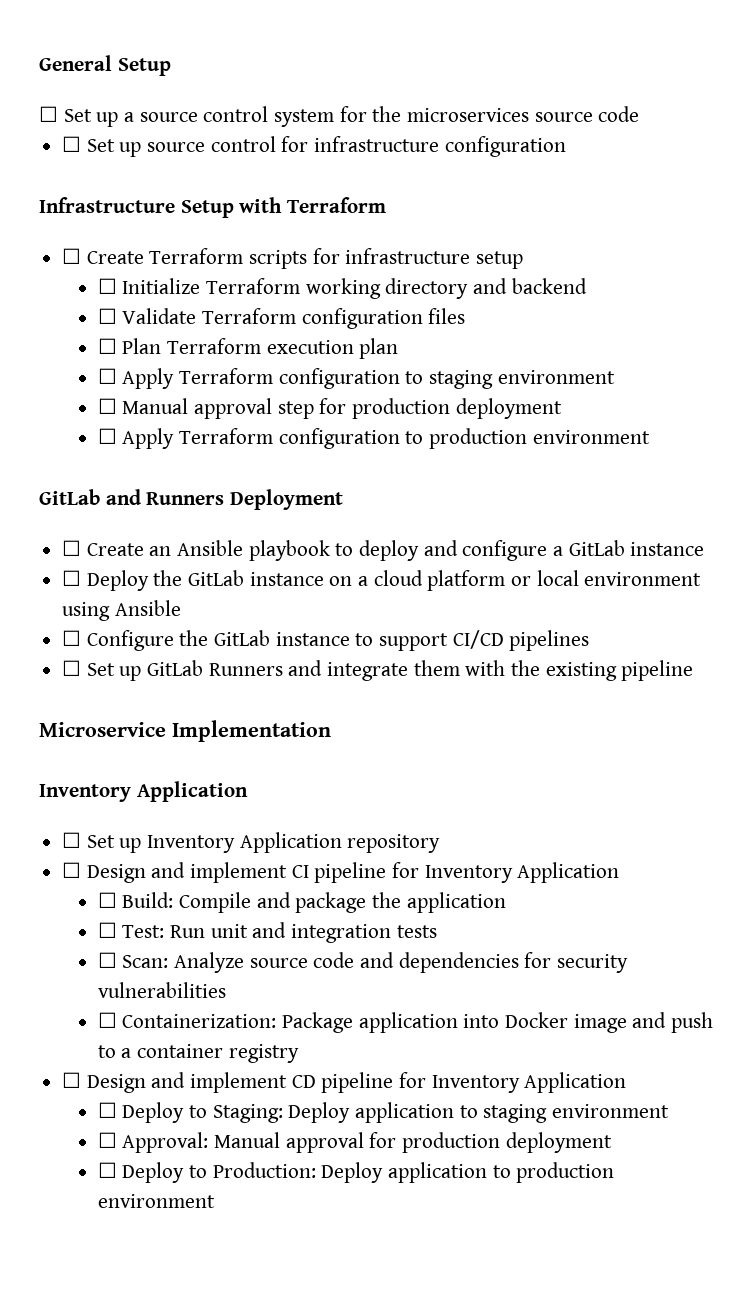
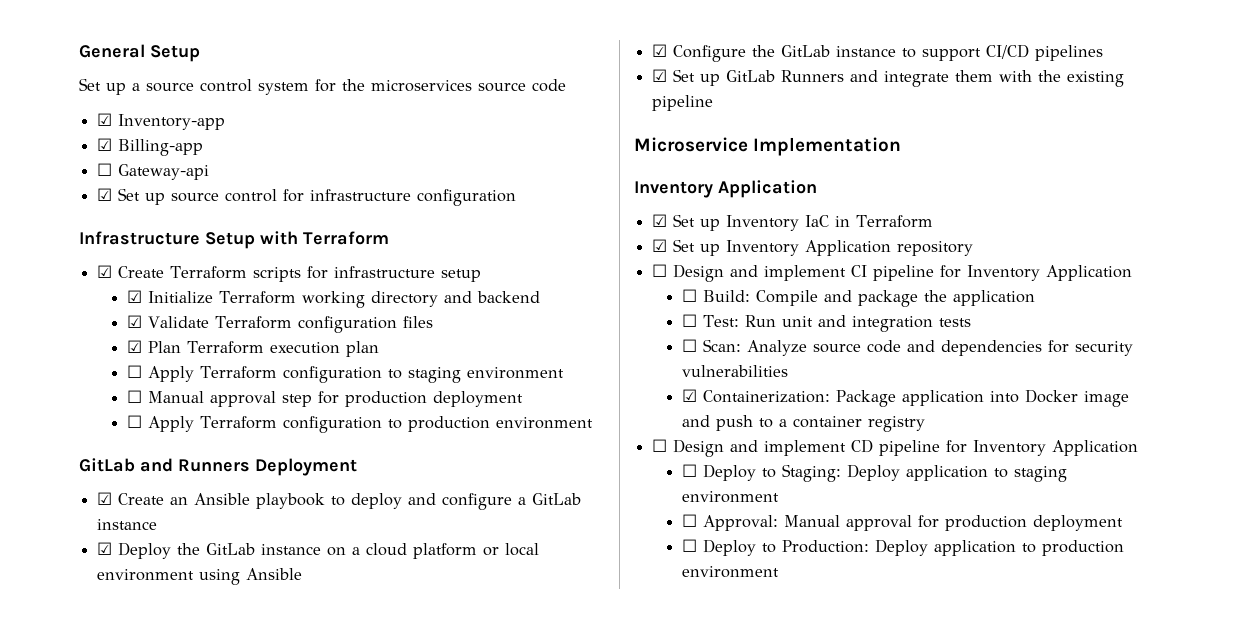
[39,106,58,122] ☐ -> (200, 53) none
[62,136,82,152] // ☐ -> [97,113,226,130] [97,138,204,156] [97,163,210,180] [97,188,113,201] // ☑ Inventory-app // ☑ Billing-app // ☐ Gateway-api // ☑
[62,248,82,264] ☐ -> [97,265,113,278] ☑
[97,278,117,294] ☐ -> [127,290,143,303] ☑
[97,308,117,324] ☐ -> [127,315,143,328] ☑
[97,338,117,354] ☐ -> [127,340,143,353] ☑
[62,540,82,556] ☐ -> [97,492,113,505] ☑
[62,570,82,586] ☐ -> [97,542,113,555] ☑
[62,630,82,646] ☐ -> [652,44,668,57] ☑
[62,660,82,676] ☐ -> [652,69,668,82] ☑
[62,832,82,848] ☐ -> [652,214,934,231] [652,239,668,252] ☑ Set up Inventory IaC in Terraform // ☑
[97,1012,117,1028] ☐ -> [682,389,698,402] ☑

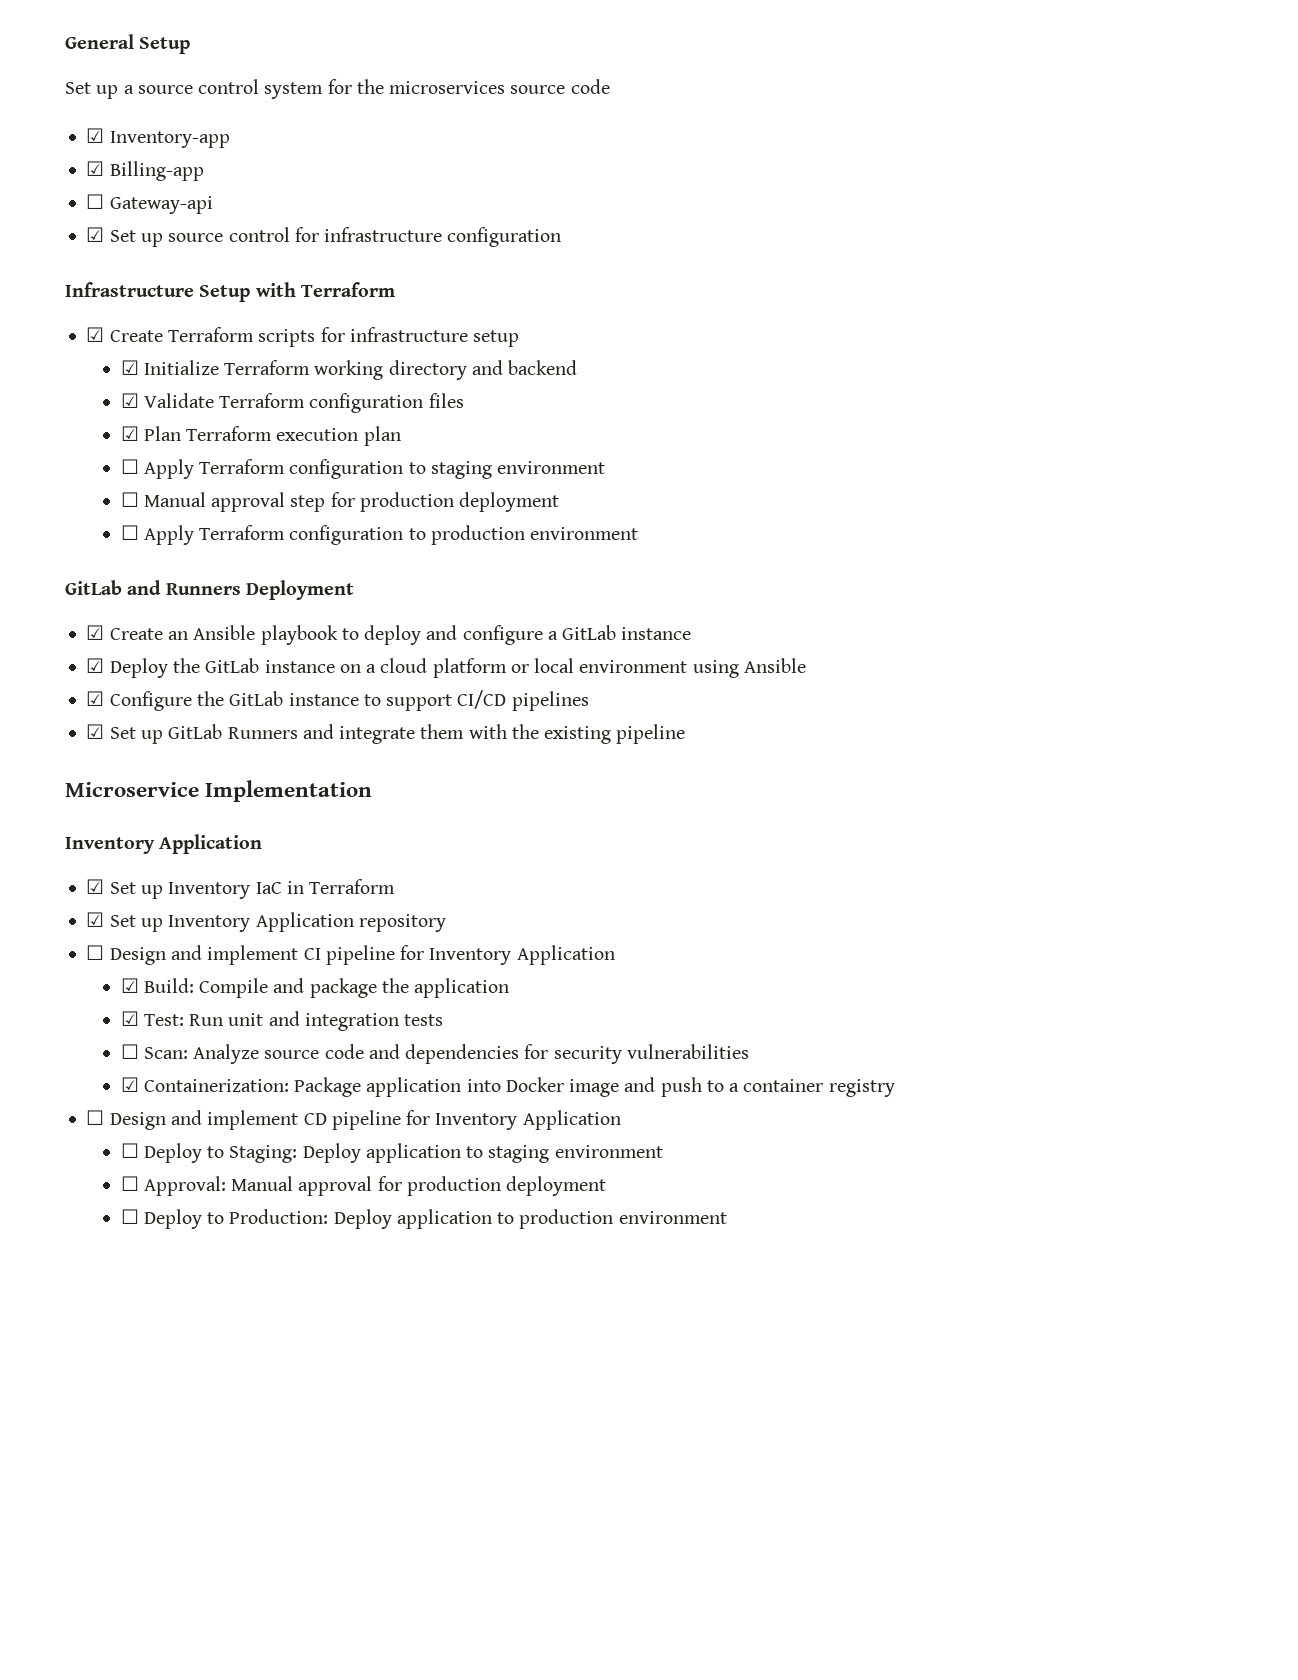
[682,289,698,302] ☐ -> [120,978,139,993] ☑
[682,314,698,327] ☐ -> [120,1011,139,1026] ☑

